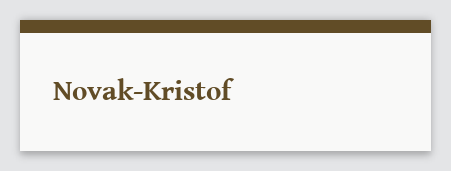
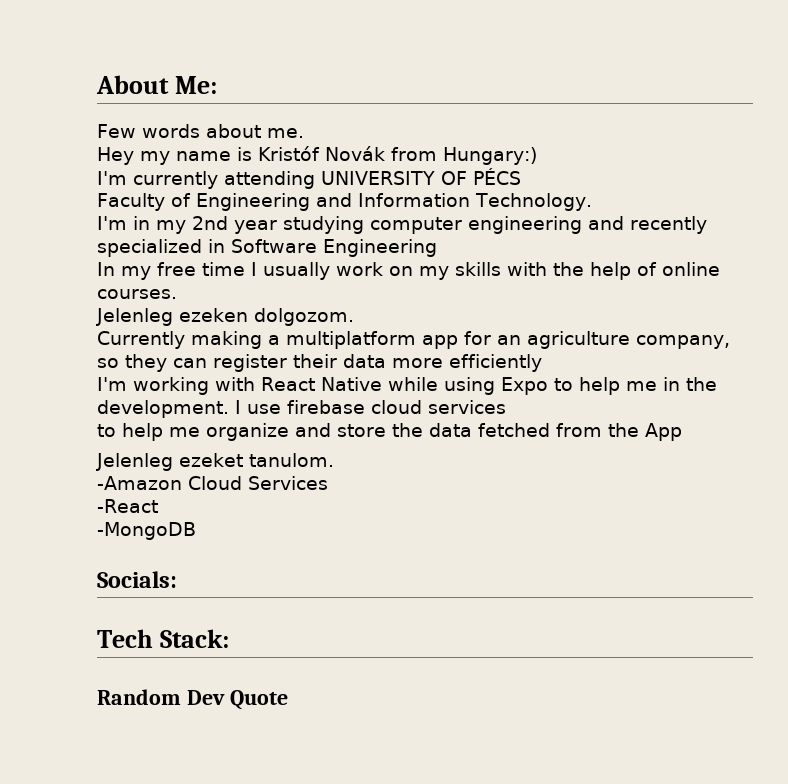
[53,78,234,100] Novak-Kristof -> [96,75,217,94] [97,124,304,138] [97,146,537,165] [97,168,521,189] [97,193,592,211] [97,216,707,234] [97,239,437,257] [97,262,720,280] [97,289,177,299] [96,308,354,326] [97,331,730,349] [97,354,542,372] [97,377,717,395] [97,400,506,418] [97,423,682,441] [96,453,334,471] [97,476,328,490] [97,499,158,513] [97,522,196,540] [97,571,177,588] [97,629,229,648] [97,689,288,710] About Me: // Few words about me. // Hey my name is Kristóf Novák from Hungary:) // I'm currently attending UNIVERSITY OF PÉCS // Faculty of Engineering and Information Technology. // I'm in my 2nd year studying computer engineering and recently specialized in Software Engineering // In my free time I usually work on my skills with the help of online courses. // Jelenleg ezeken dolgozom. // Currently making a multiplatform app for an agriculture company, so they can register their data more efficiently // I'm working with React Native while using Expo to help me in the development. I use firebase cloud services // to help me organize and store the data fetched from the App // Jelenleg ezeket tanulom. // -Amazon Cloud Services // -React // -MongoDB // Socials: // Tech Stack: // Random Dev Quote

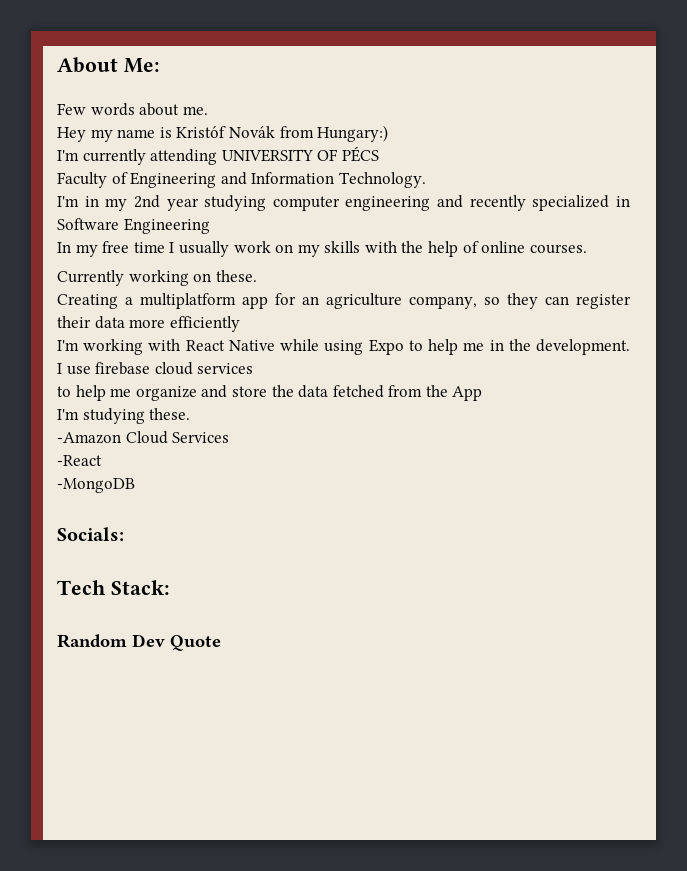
[96,308,354,326] [97,331,262,349] Jelenleg ezeken dolgozom. // Currently making -> [57,270,257,286] [57,294,118,309] Currently working on these. // Creating
[96,453,334,471] Jelenleg ezeket tanulom. -> [57,408,191,424] I'm studying these.

